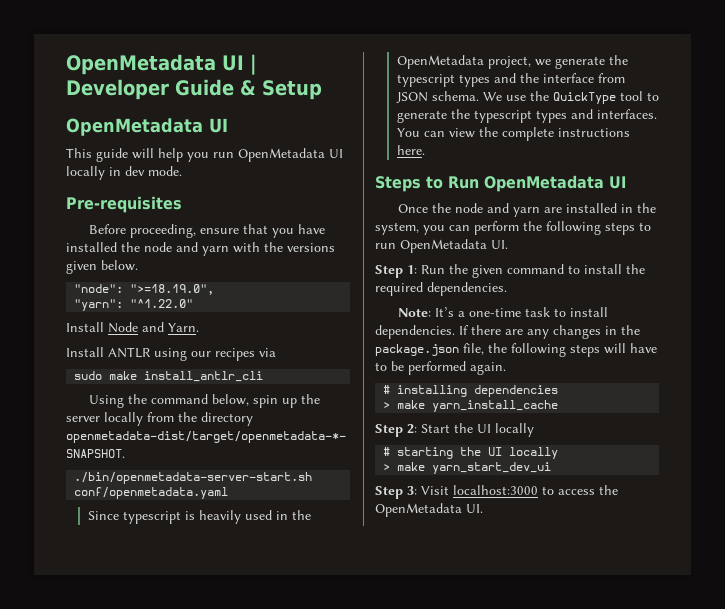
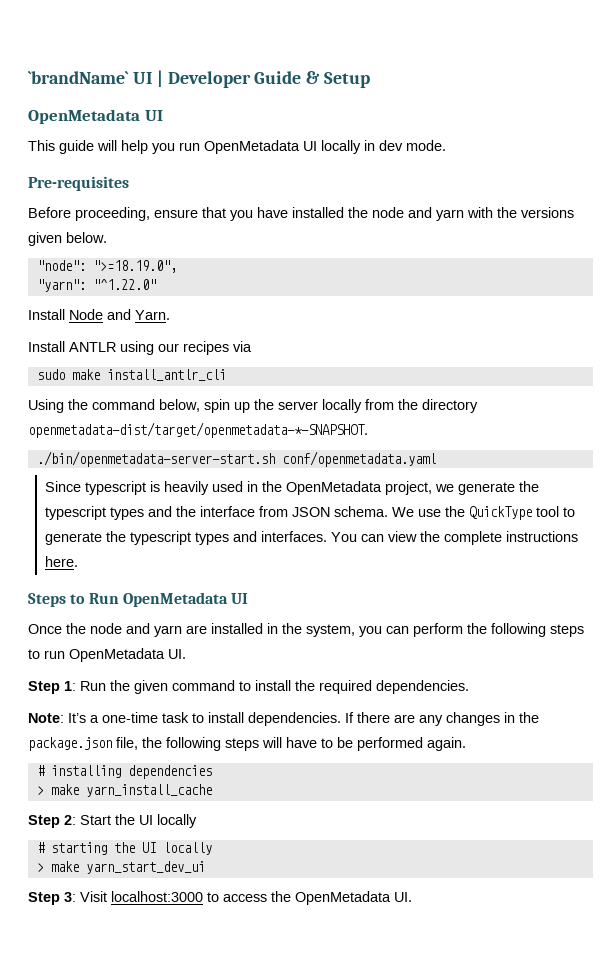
[66,54,216,75] OpenMetadata -> [28,71,129,84] `brandName`

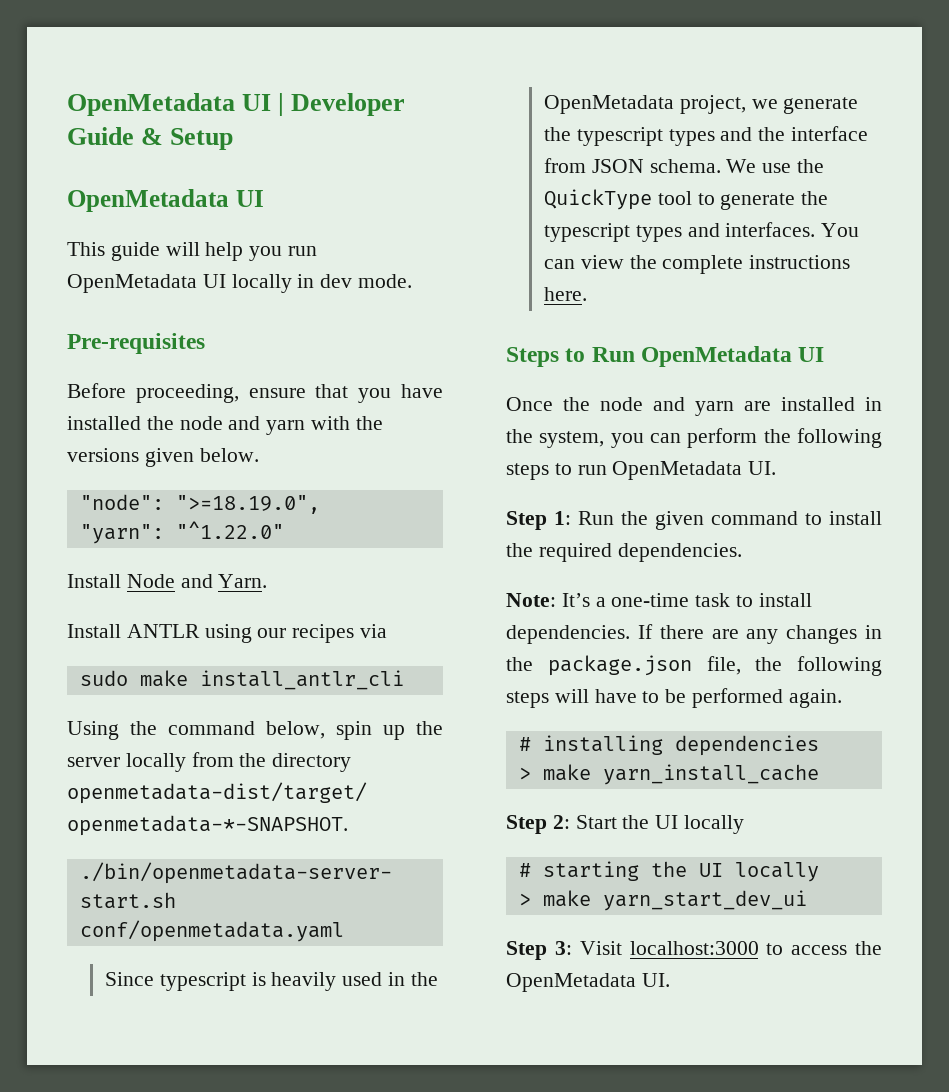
[28,71,129,84] `brandName` -> [67,93,235,116] OpenMetadata

